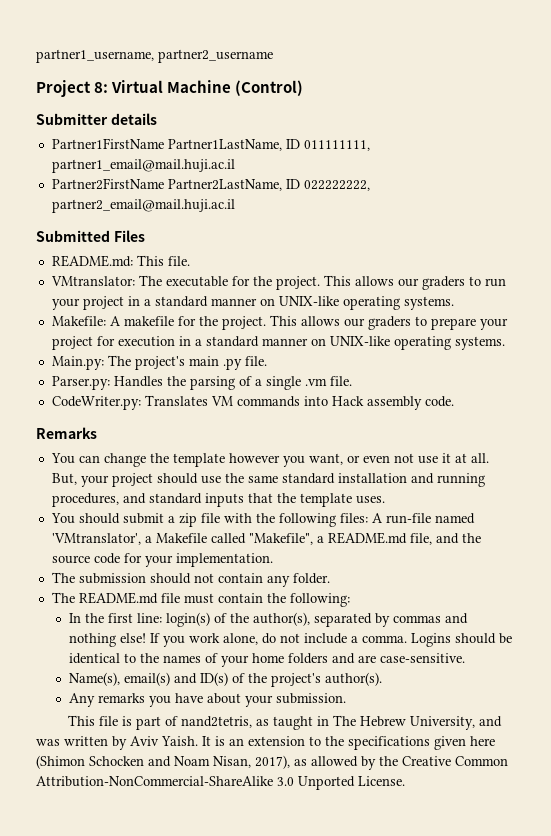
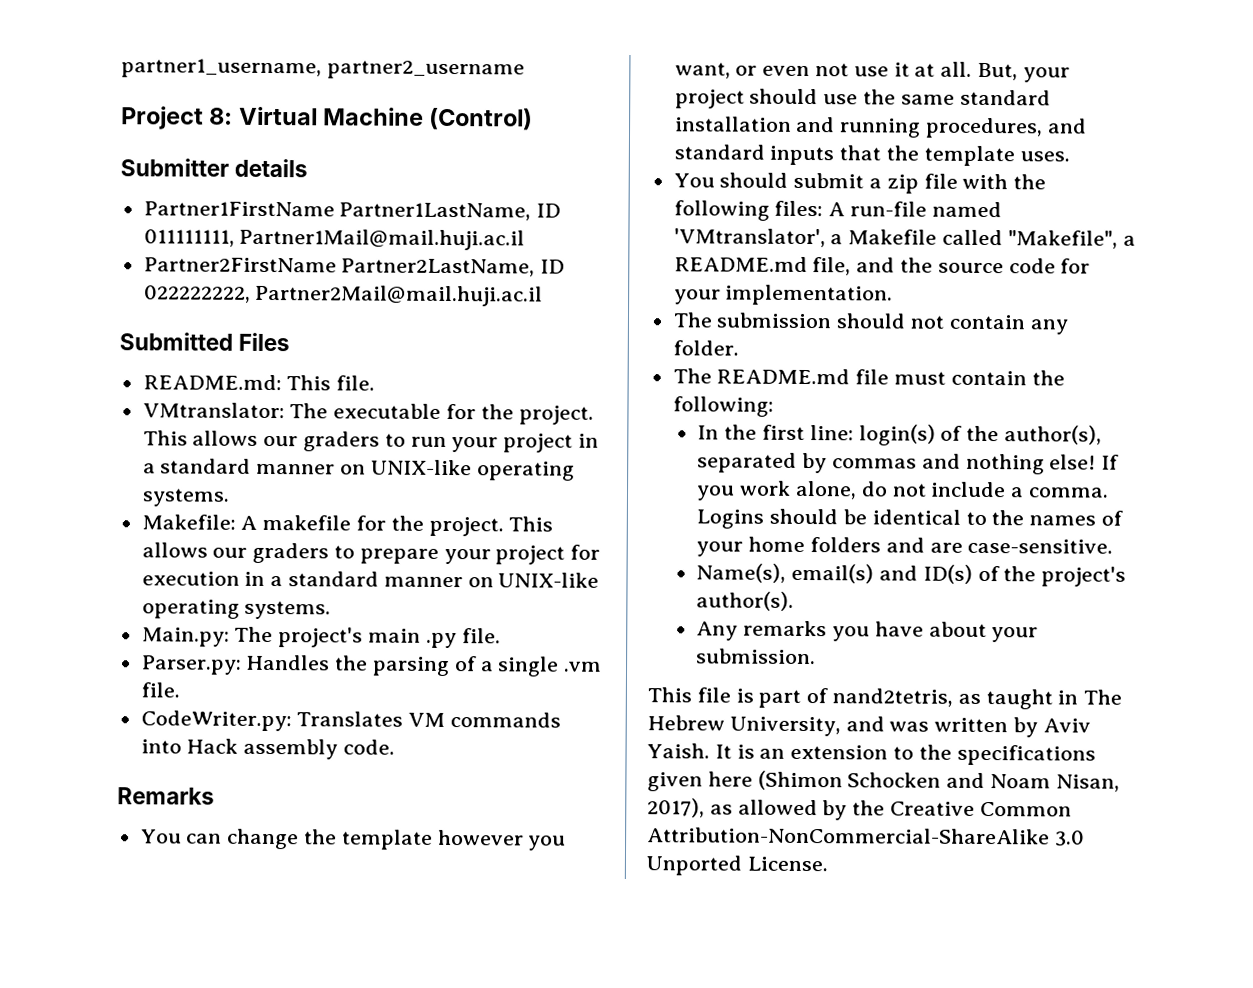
[51,159,235,173] partner1_email@mail.huji.ac.il -> [239,228,526,251] Partner1Mail@mail.huji.ac.il
[51,199,235,213] partner2_email@mail.huji.ac.il -> [255,284,544,307] Partner2Mail@mail.huji.ac.il

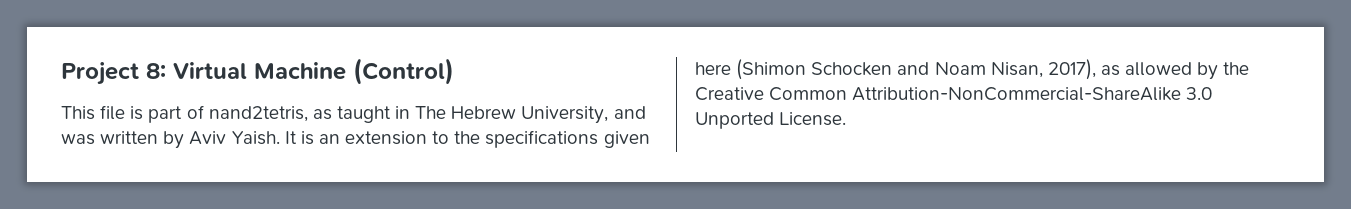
[121,58,525,80] partner1_username, partner2_username // -> (61, 73) none
[120,158,309,178] [143,201,562,221] [143,228,526,251] [143,257,566,277] [143,284,544,307] [119,332,291,352] [142,374,376,391] [142,402,594,425] [142,430,600,453] [142,458,575,481] [141,488,230,507] [141,514,554,537] [141,542,601,565] [141,571,600,588] [141,599,332,620] [141,626,501,649] [140,654,603,677] [140,682,180,698] [140,710,562,732] [140,738,396,760] [117,787,215,805] [140,828,567,851] [674,61,1070,83] [674,88,1051,109] [674,116,1087,139] [673,144,1070,167] [673,172,1047,194] [673,200,1002,221] [673,228,1136,249] [673,256,1091,276] [673,284,894,306] [672,312,1068,335] [672,340,739,356] [672,368,1065,386] [672,396,774,417] [697,424,1102,446] [697,452,1120,475] [696,480,1109,501] [696,508,1123,529] [696,536,1114,557] [696,563,1127,587] [696,591,795,611] [696,620,1039,643] [696,648,817,665] // Submitter details // Partner1FirstName Partner1LastName, ID 011111111, Partner1Mail@mail.huji.ac.il // Partner2FirstName Partner2LastName, ID 022222222, Partner2Mail@mail.huji.ac.il // Submitted Files // README.md: This file. // VMtranslator: The executable for the project. This allows our graders to run your project in a standard manner on UNIX-like operating systems. // Makefile: A makefile for the project. This allows our graders to prepare your project for execution in a standard manner on UNIX-like operating systems. // Main.py: The project's main .py file. // Parser.py: Handles the parsing of a single .vm file. // CodeWriter.py: Translates VM commands into Hack assembly code. // Remarks // You can change the template however you want, or even not use it at all. But, your project should use the same standard installation and running procedures, and standard inputs that the template uses. // You should submit a zip file with the following files: A run-file named 'VMtranslator', a Makefile called "Makefile", a README.md file, and the source code for your implementation. // The submission should not contain any folder. // The README.md file must contain the following: // In the first line: login(s) of the author(s), separated by commas and nothing else! If you work alone, do not include a comma. Logins should be identical to the names of your home folders and are case-sensitive. // Name(s), email(s) and ID(s) of the project's author(s). // Any remarks you have about your submission. -> (454, 71) none

